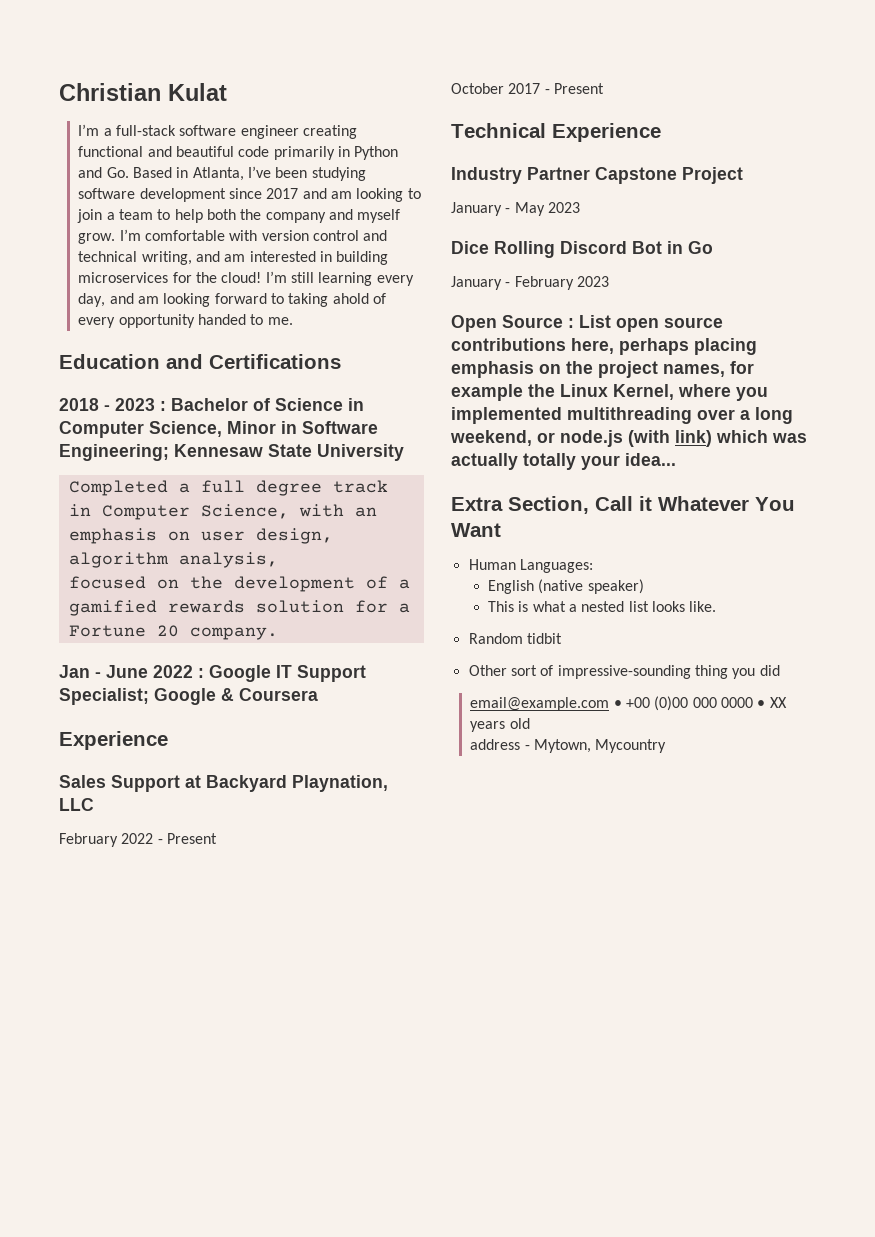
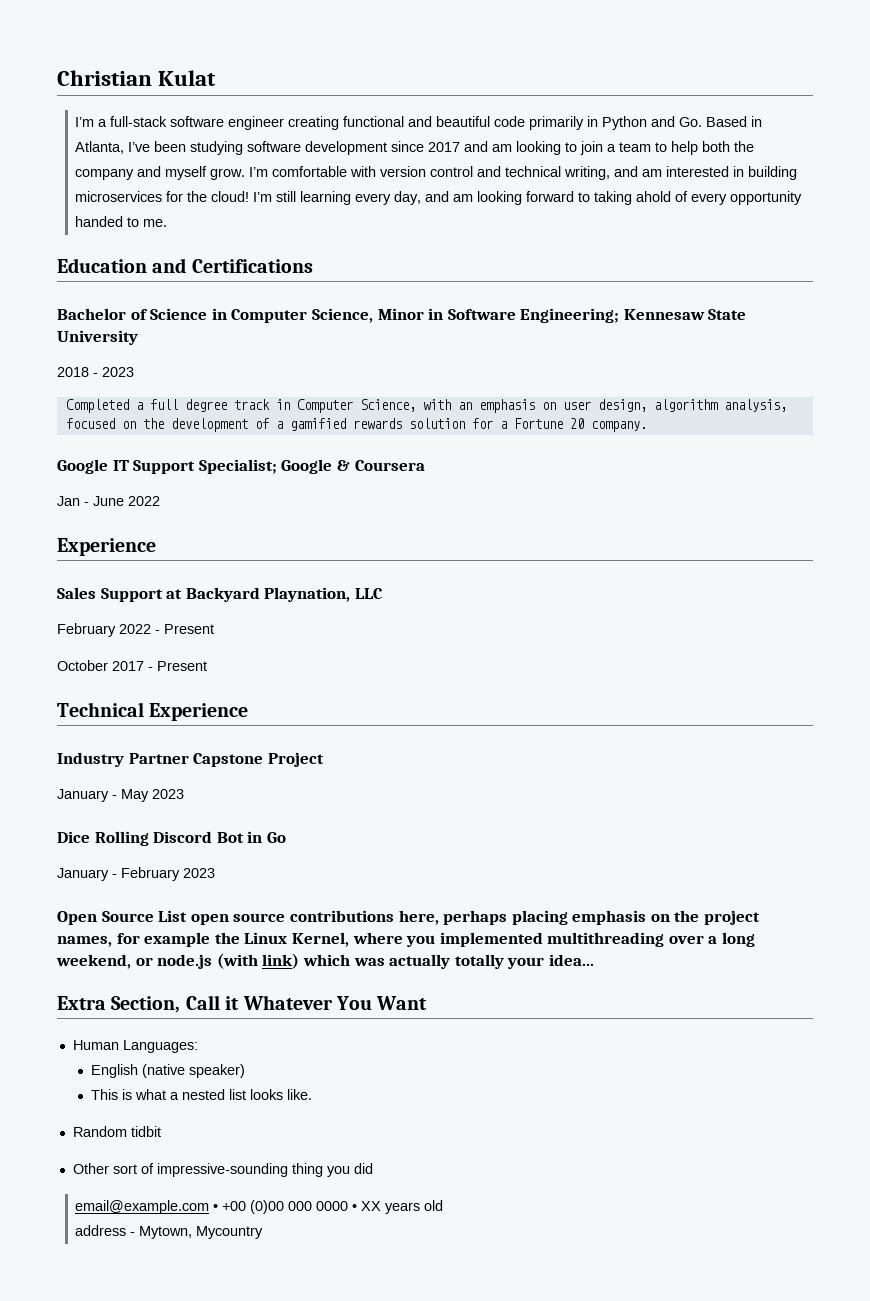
[59,398,166,411] 2018 - 2023 : -> (313, 266) none
(404, 452) none -> [57,367,134,377] // 2018 - 2023
[59,665,204,678] Jan - June 2022 : -> (647, 426) none
(318, 694) none -> [57,496,160,506] // Jan - June 2022
[568,318,574,328] : -> (154, 916) none

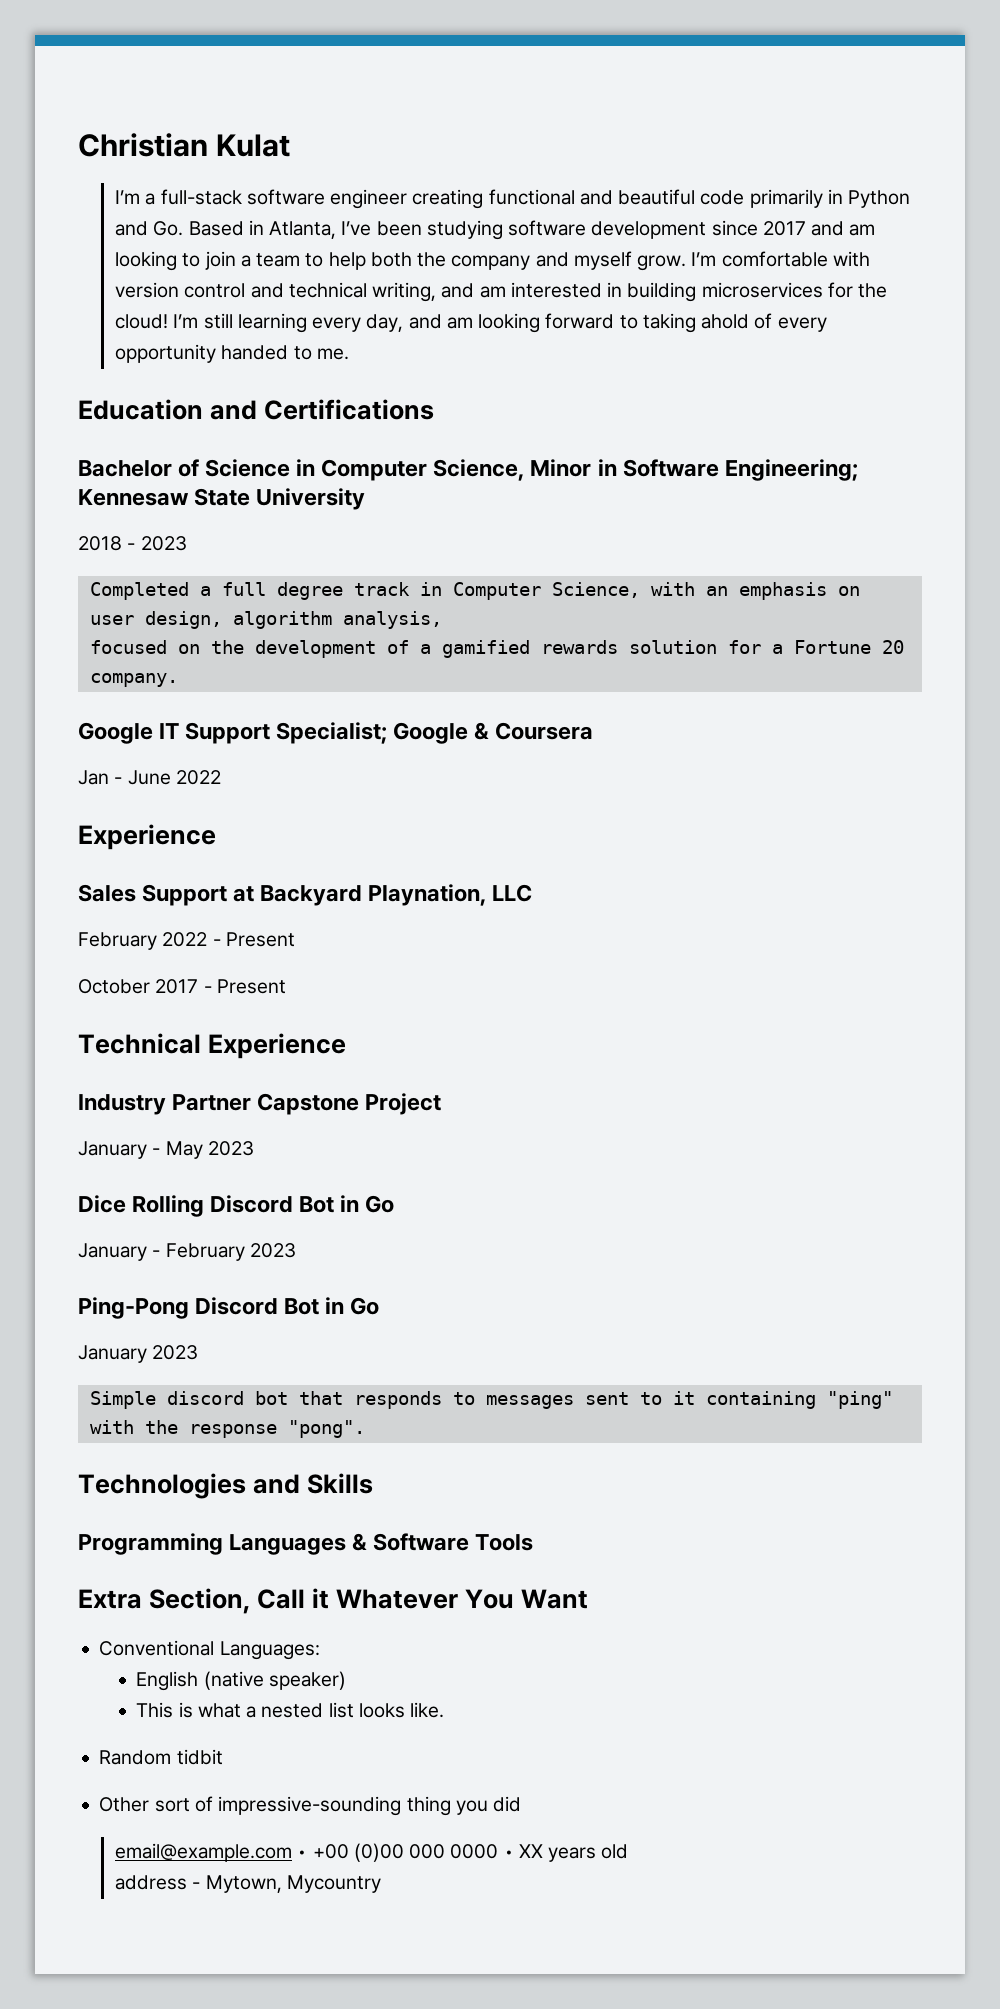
[57,910,761,925] [57,932,756,947] [56,953,594,969] Open Source List open source contributions here, perhaps placing emphasis on the project names, for example the Linux Kernel, where you implemented multithreading over a long weekend, or node.js (with link) which was actually totally your idea... -> [78,1297,380,1319] [78,1345,199,1363] [89,1391,893,1409] [89,1420,365,1438] [78,1473,374,1499] [78,1533,534,1555] Ping-Pong Discord Bot in Go // January 2023 // Simple discord bot that responds to messages sent to it containing "ping" with the response "pong". // Technologies and Skills // Programming Languages & Software Tools
[72,1040,119,1050] Human -> [99,1640,215,1656] Conventional

